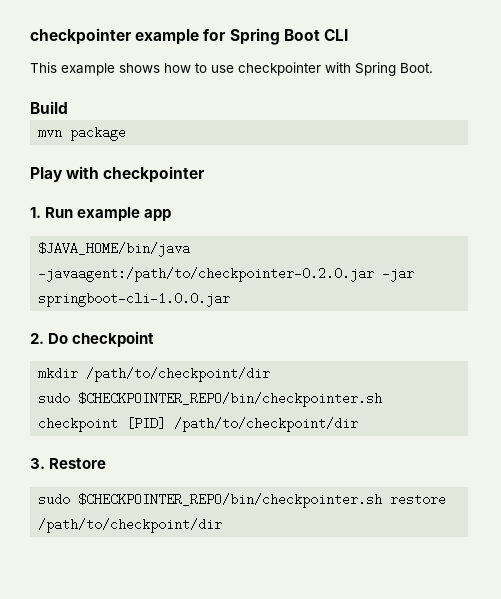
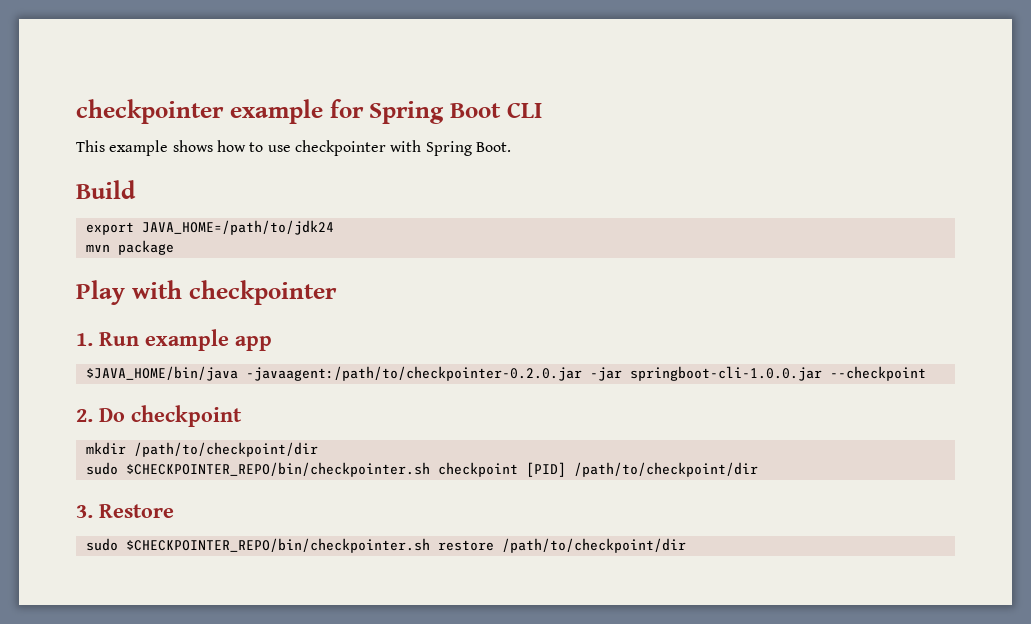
(68, 107) none -> [85,220,334,235] // export JAVA_HOME=/path/to/jdk24
(231, 299) none -> [829,366,926,381] --checkpoint

